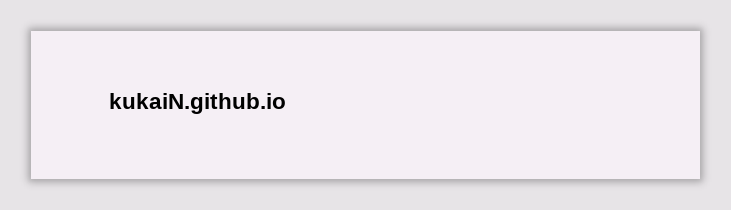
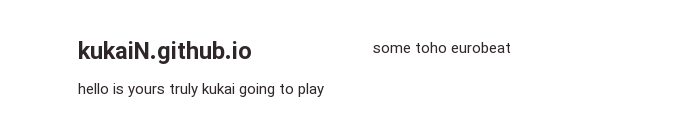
(286, 103) none -> [78,83,325,97] [373,42,512,53] // hello is yours truly kukai going to play some toho eurobeat

